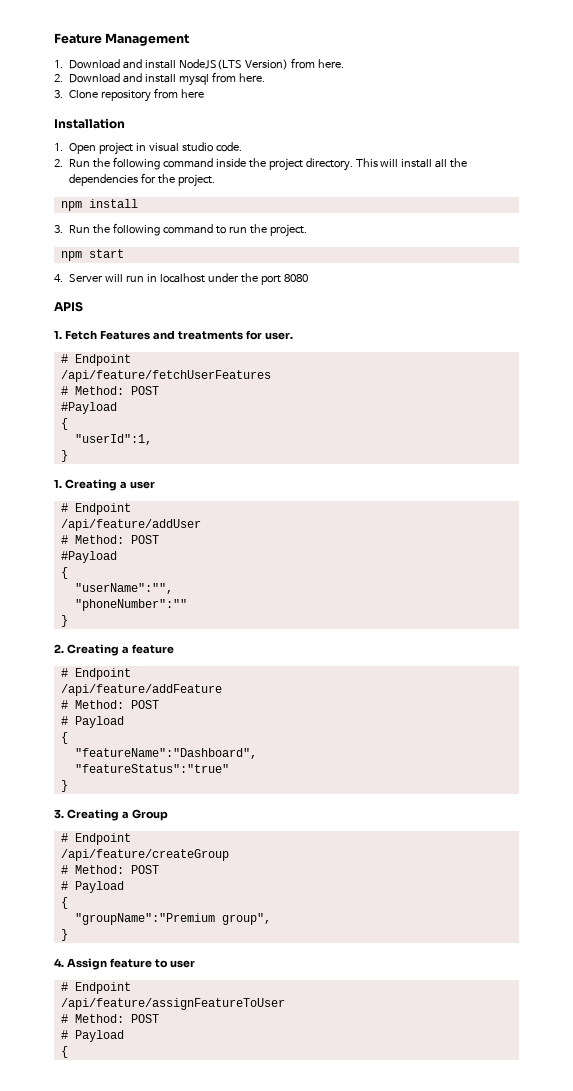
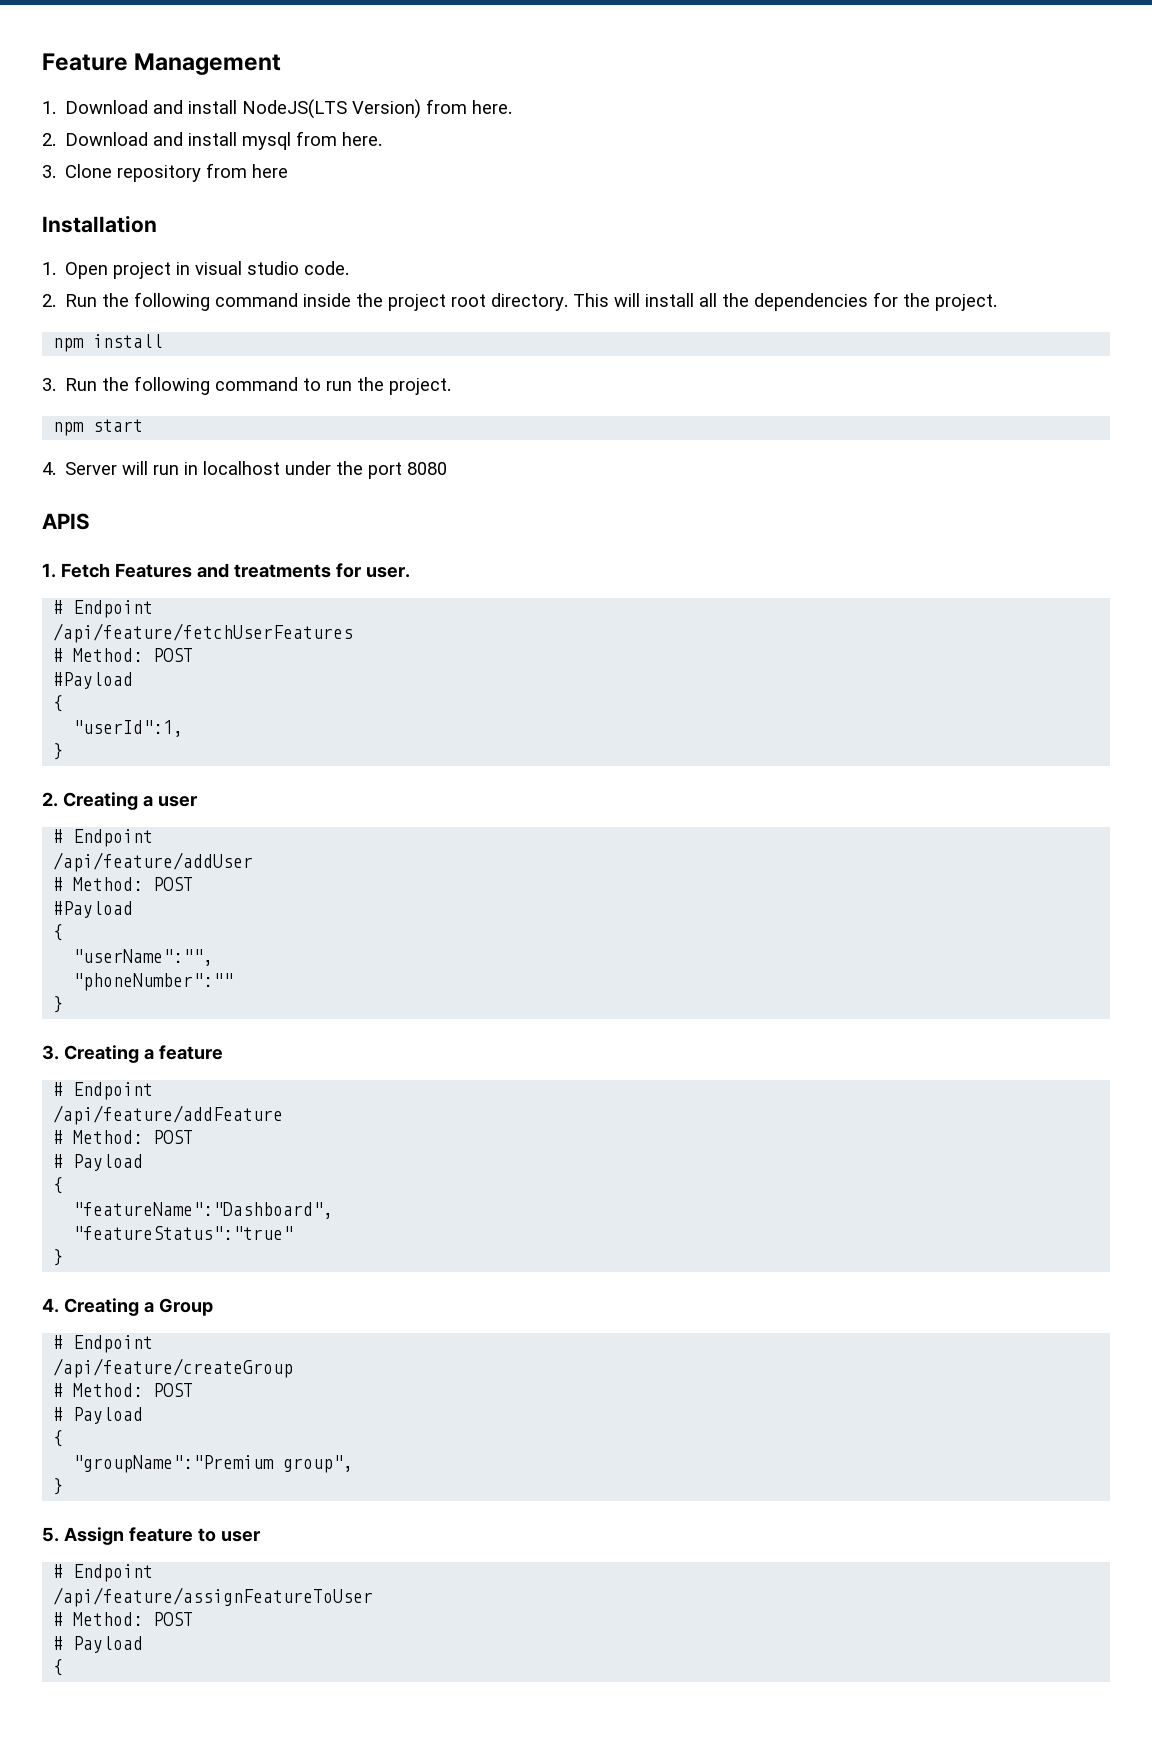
(303, 164) none -> [451,294,487,307] root
[54,479,62,488] 1. -> [42,792,58,807] 2.
[54,644,64,653] 2. -> [42,1045,59,1060] 3.
[54,809,64,819] 3. -> [42,1298,59,1313] 4.
[54,958,64,967] 4. -> [42,1527,59,1542] 5.

